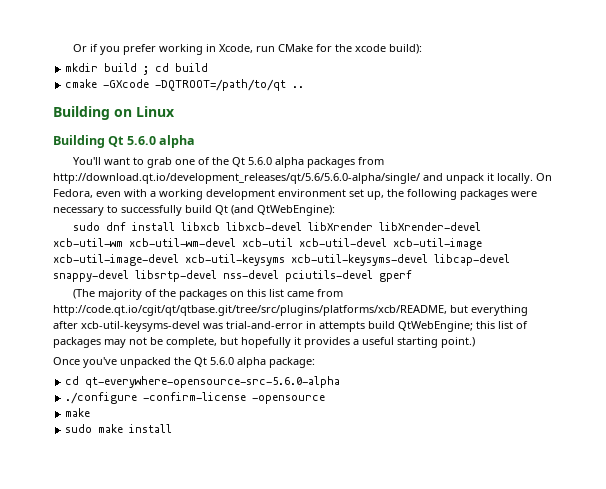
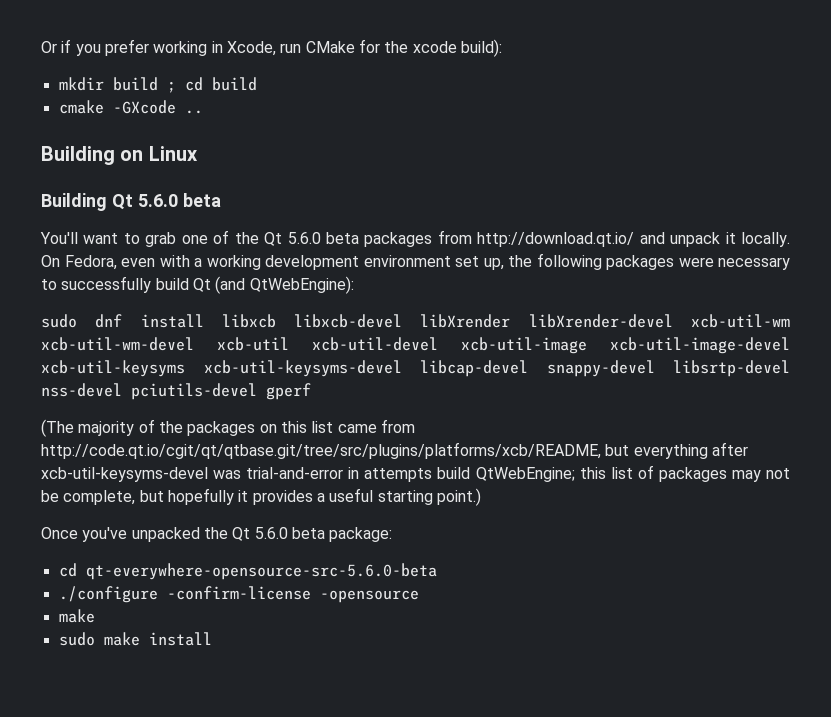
[155,79,287,91] -DQTROOT=/path/to/qt -> (176, 107) none
[159,135,196,148] alpha -> [182,193,221,207] beta
[274,157,304,168] alpha -> [325,232,359,244] beta
[53,173,420,184] http://download.qt.io/development_releases/qt/5.6/5.6.0-alpha/single/ -> [477,232,635,247] http://download.qt.io/
[237,357,266,368] alpha -> [291,527,325,539] beta
[85,376,341,388] qt-everywhere-opensource-src-5.6.0-alpha -> [85,563,437,580] qt-everywhere-opensource-src-5.6.0-beta

